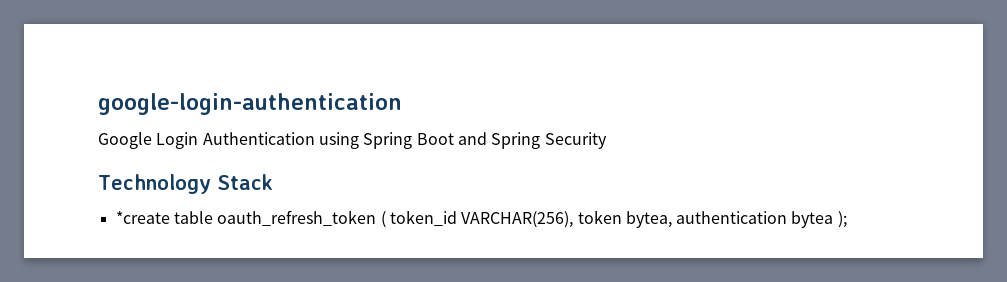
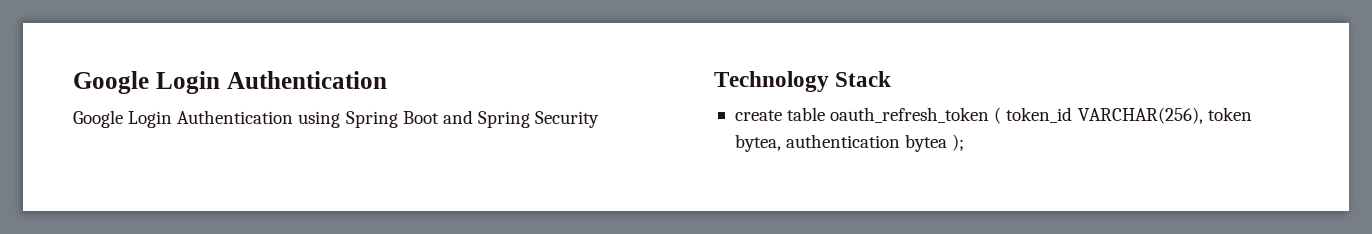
[98,93,402,115] google-login-authentication -> [73,71,387,94] Google Login Authentication
[115,211,170,224] *create -> [734,110,782,121] create

